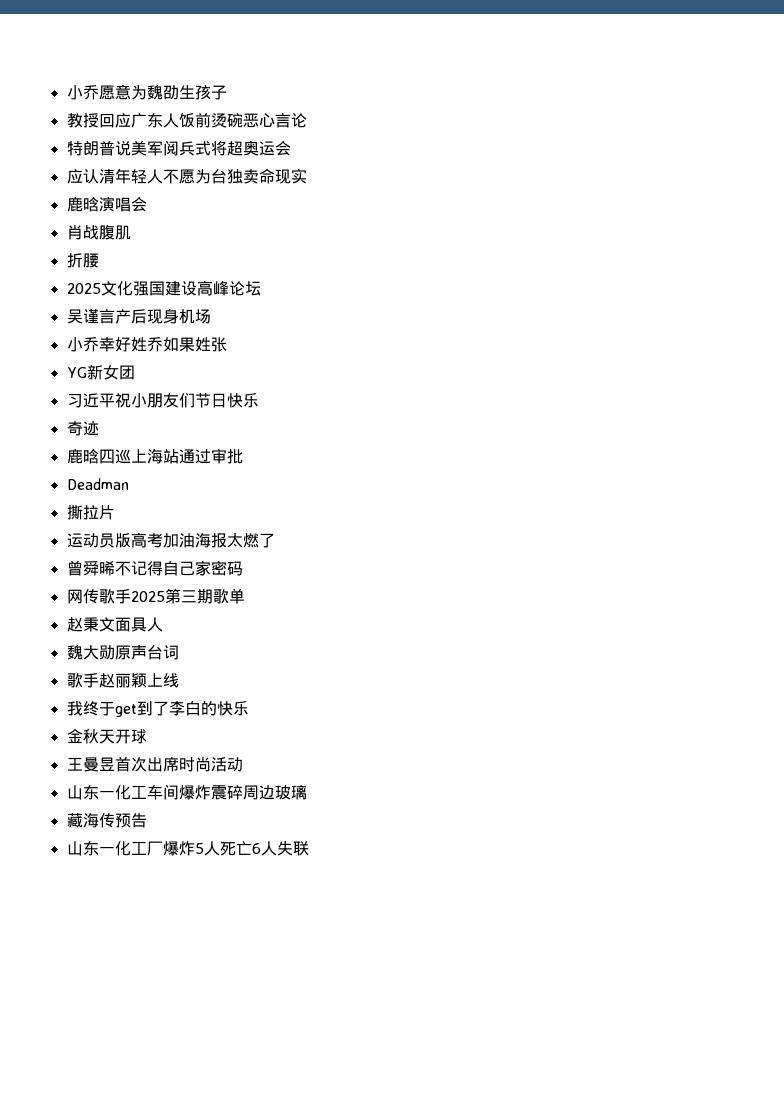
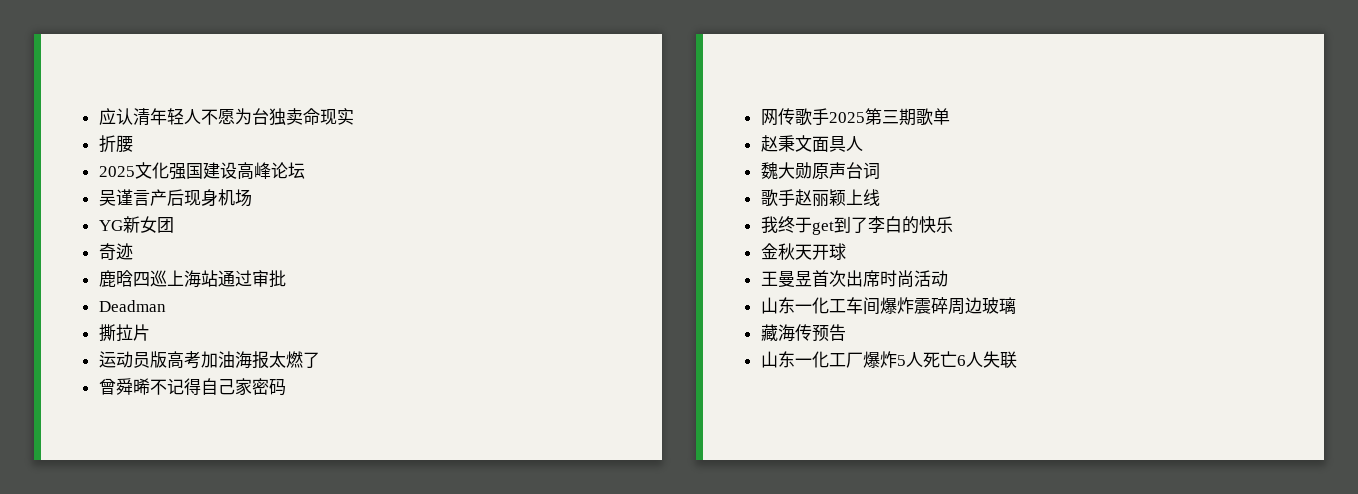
[66,84,227,100] [66,112,307,128] [66,140,291,156] 小乔愿意为魏劭生孩子 // 教授回应广东人饭前烫碗恶心言论 // 特朗普说美军阅兵式将超奥运会 // -> (98, 116) none
[66,196,147,212] [66,225,131,240] // 鹿晗演唱会 // 肖战腹肌 -> (354, 116) none
[66,337,227,352] [66,364,135,380] [66,392,259,408] 小乔幸好姓乔如果姓张 // YG新女团 // 习近平祝小朋友们节日快乐 -> [98,216,174,233] YG新女团

